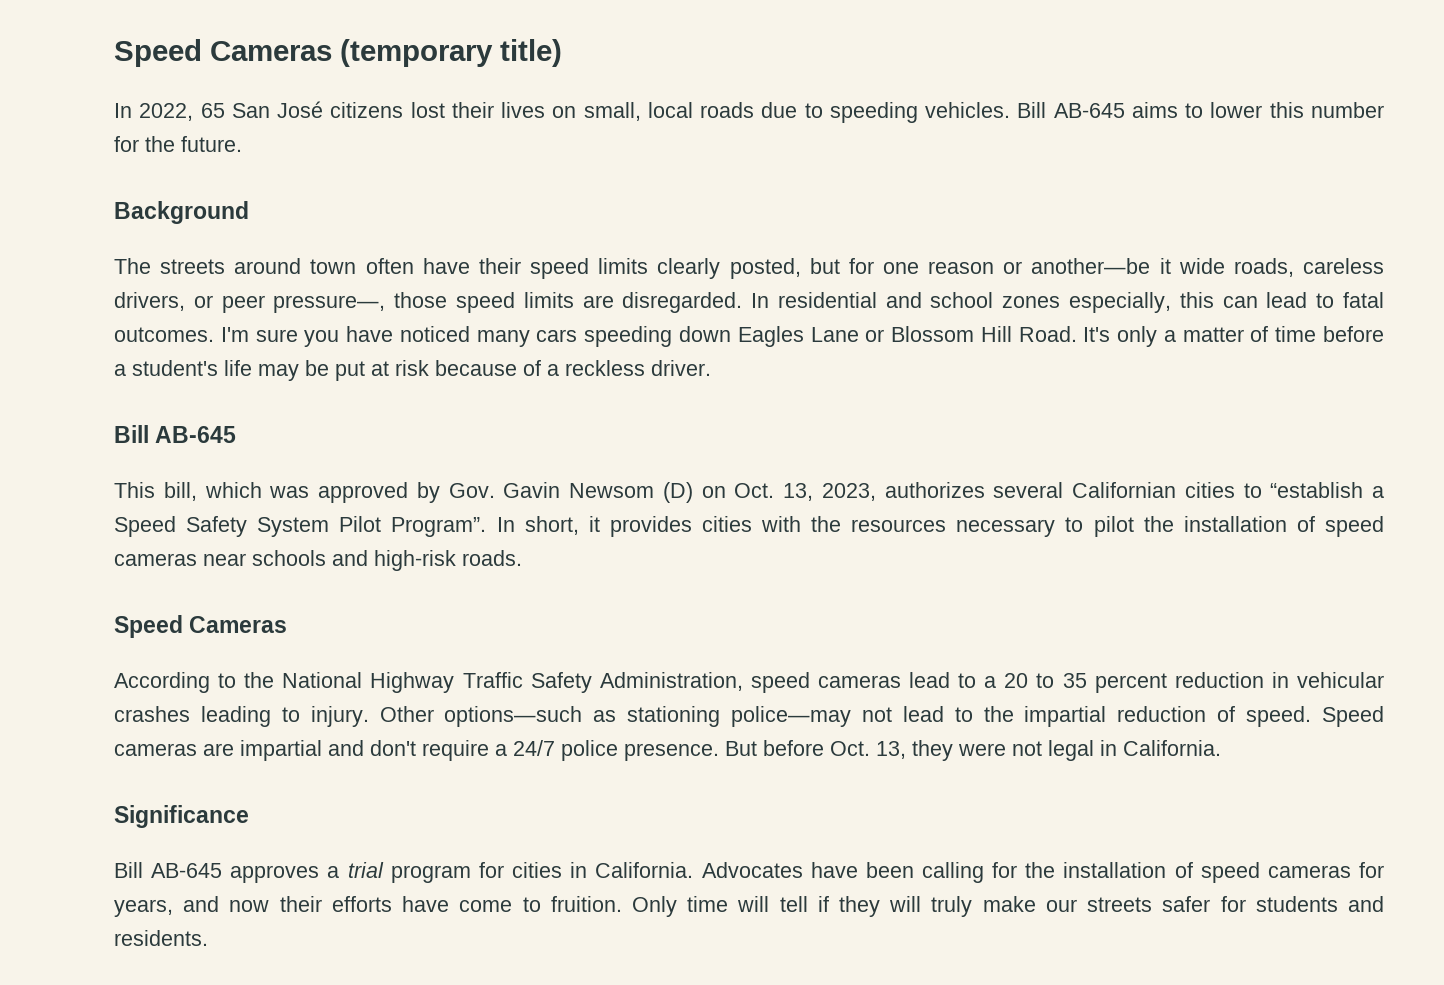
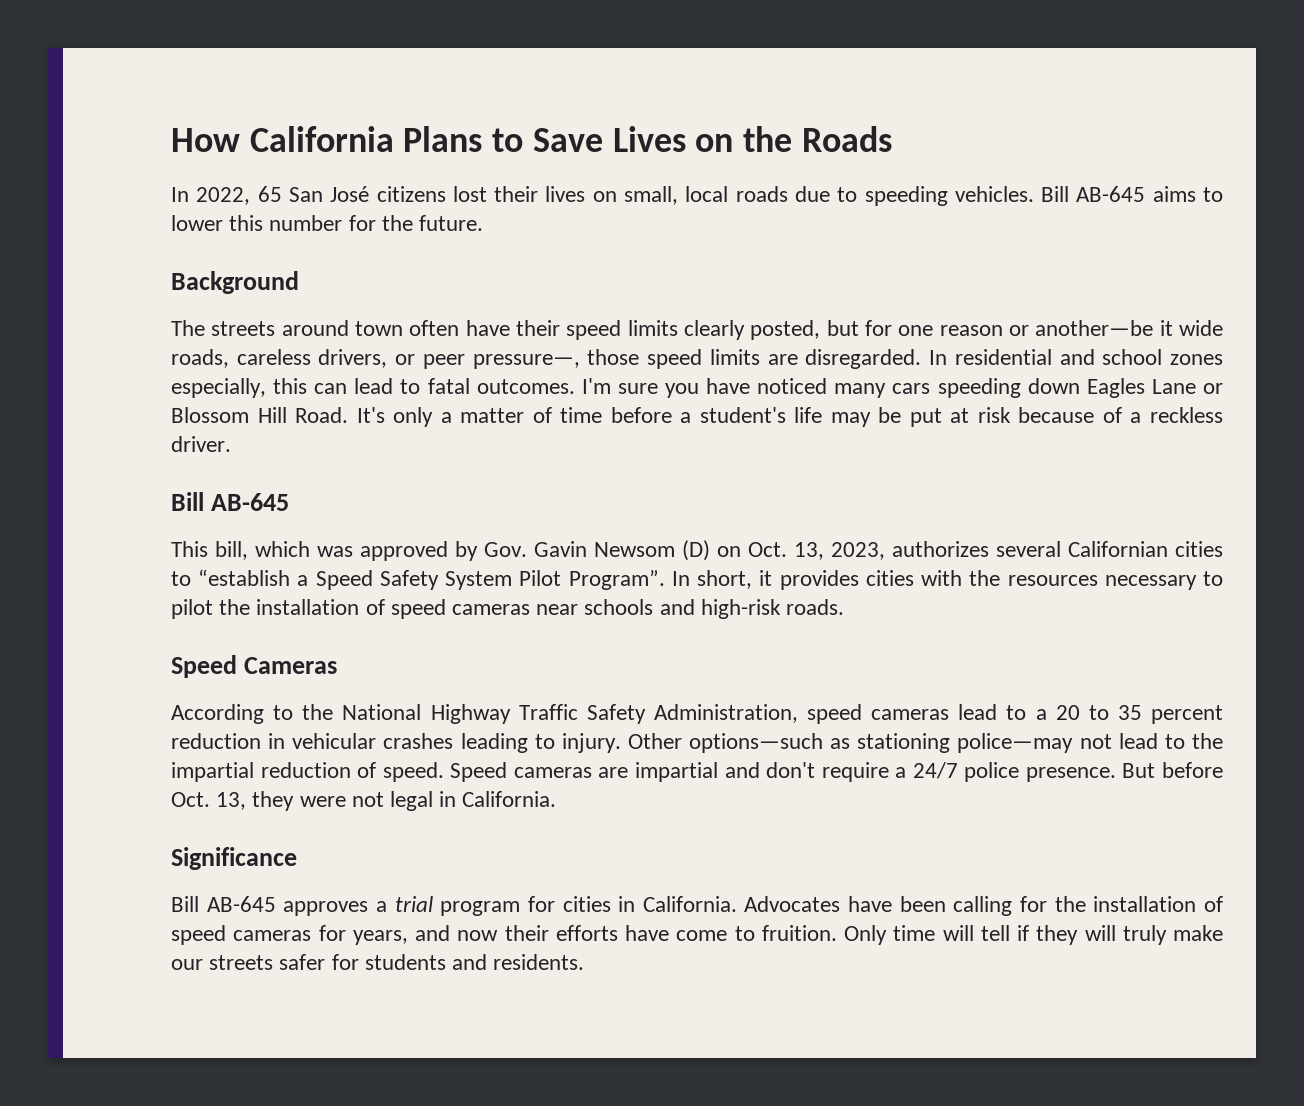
[114,39,562,67] Speed Cameras (temporary title) -> [171,126,892,152] How California Plans to Save Lives on the Roads

